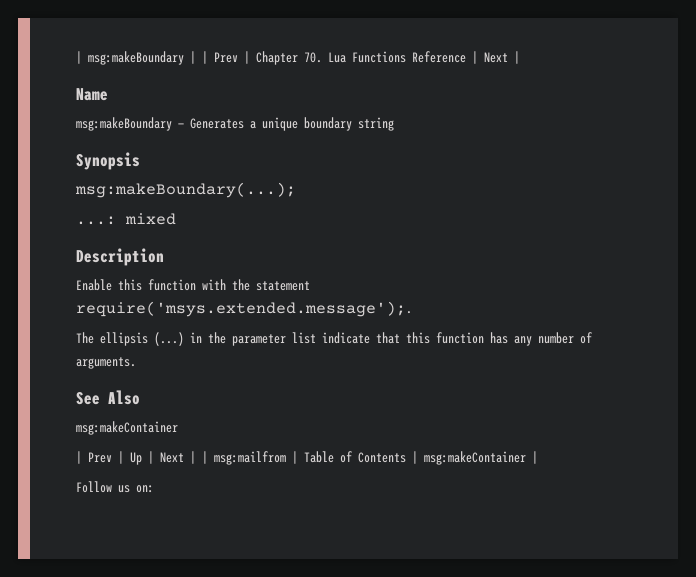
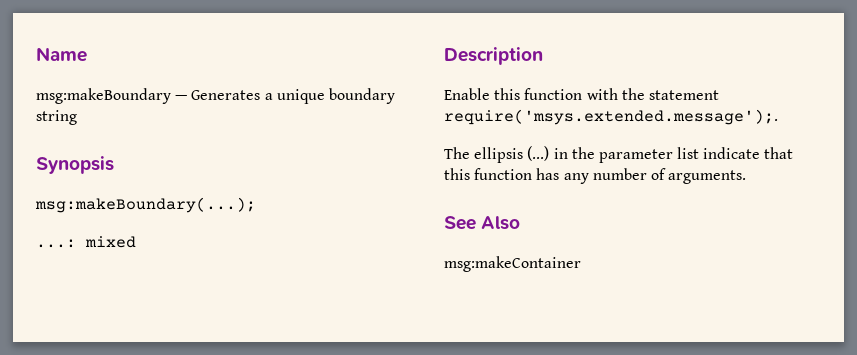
[76,51,520,65] | msg:makeBoundary | | Prev | Chapter 70. Lua Functions Reference | Next | // -> (36, 54) none
[76,451,538,465] [76,481,154,493] // | Prev | Up | Next | | msg:mailfrom | Table of Contents | msg:makeContainer | // Follow us on: -> (581, 264) none

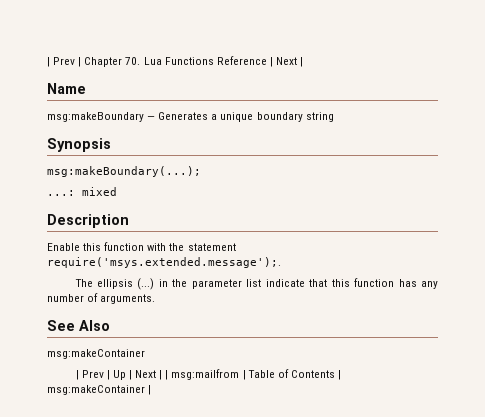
(36, 54) none -> [47,56,304,67] | Prev | Chapter 70. Lua Functions Reference | Next | //
(581, 264) none -> [75,369,341,380] [47,385,152,395] // | Prev | Up | Next | | msg:mailfrom | Table of Contents | msg:makeContainer |

